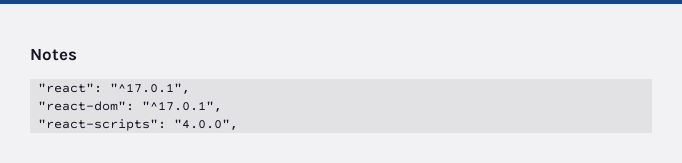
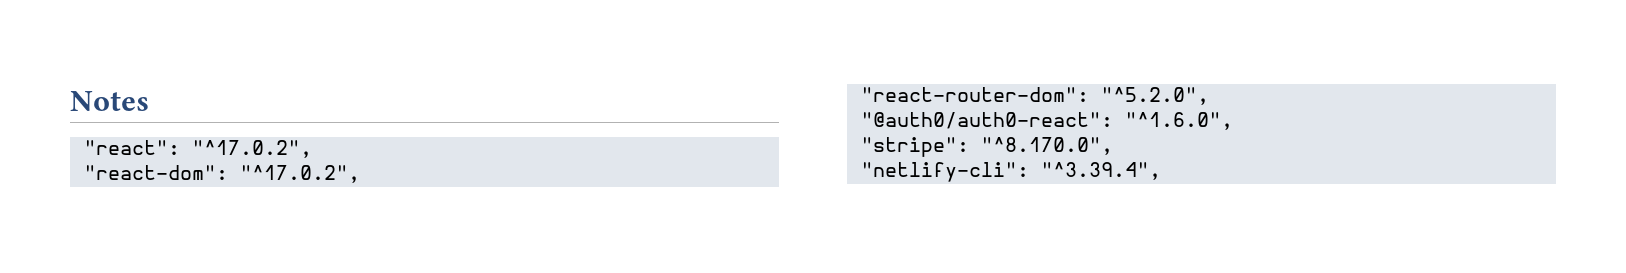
[109,83,190,94] "^17.0.1", -> [191,140,312,158] "^17.0.2",
[141,101,222,112] [37,119,238,131] "^17.0.1", // "react-scripts": "4.0.0", -> [239,165,360,183] [860,87,1209,105] [860,112,1233,130] [860,137,1113,157] [860,162,1161,182] "^17.0.2", // "react-router-dom": "^5.2.0", // "@auth0/auth0-react": "^1.6.0", // "stripe": "^8.170.0", // "netlify-cli": "^3.39.4",

